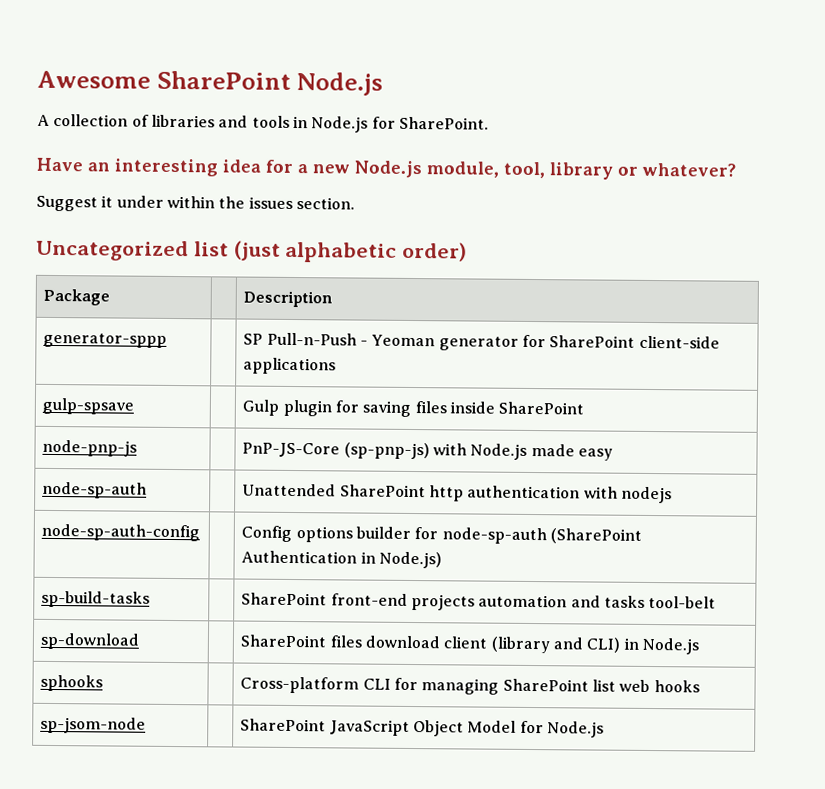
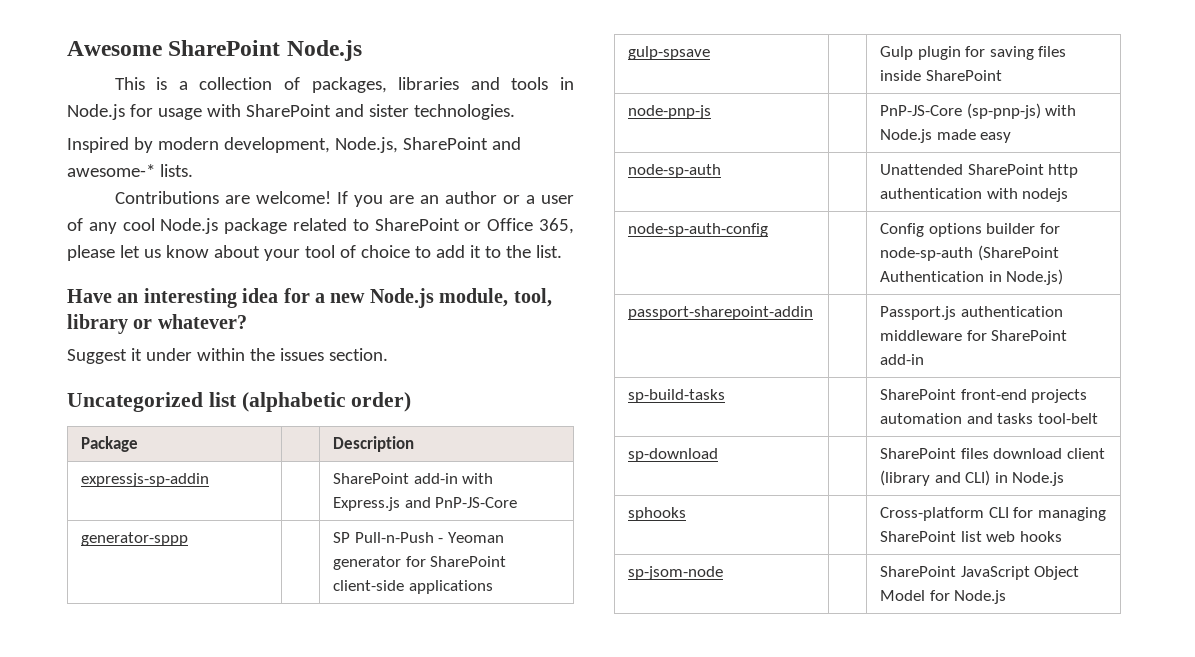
[37,114,50,126] A -> [114,77,188,90] This is a
(149, 120) none -> [311,77,387,93] packages,
[398,116,489,130] SharePoint. -> [157,104,515,120] [67,137,521,153] [67,164,193,177] [114,191,575,207] [67,218,574,234] [67,245,562,261] usage with SharePoint and sister technologies. // Inspired by modern development, Node.js, SharePoint and awesome-* lists. // Contributions are welcome! If you are an author or a user of any cool Node.js package related to SharePoint or Office 365, please let us know about your tool of choice to add it to the list.
[233,240,398,263] (just alphabetic -> [241,392,346,412] (alphabetic
(334, 299) none -> [81,473,210,487] [333,473,494,484] [333,497,518,511] // expressjs-sp-addin | | SharePoint add-in with Express.js and PnP-JS-Core
(442, 560) none -> [628,306,814,320] [880,306,1063,320] [880,330,1068,341] [880,354,925,365] // passport-sharepoint-addin | | Passport.js authentication middleware for SharePoint add-in

